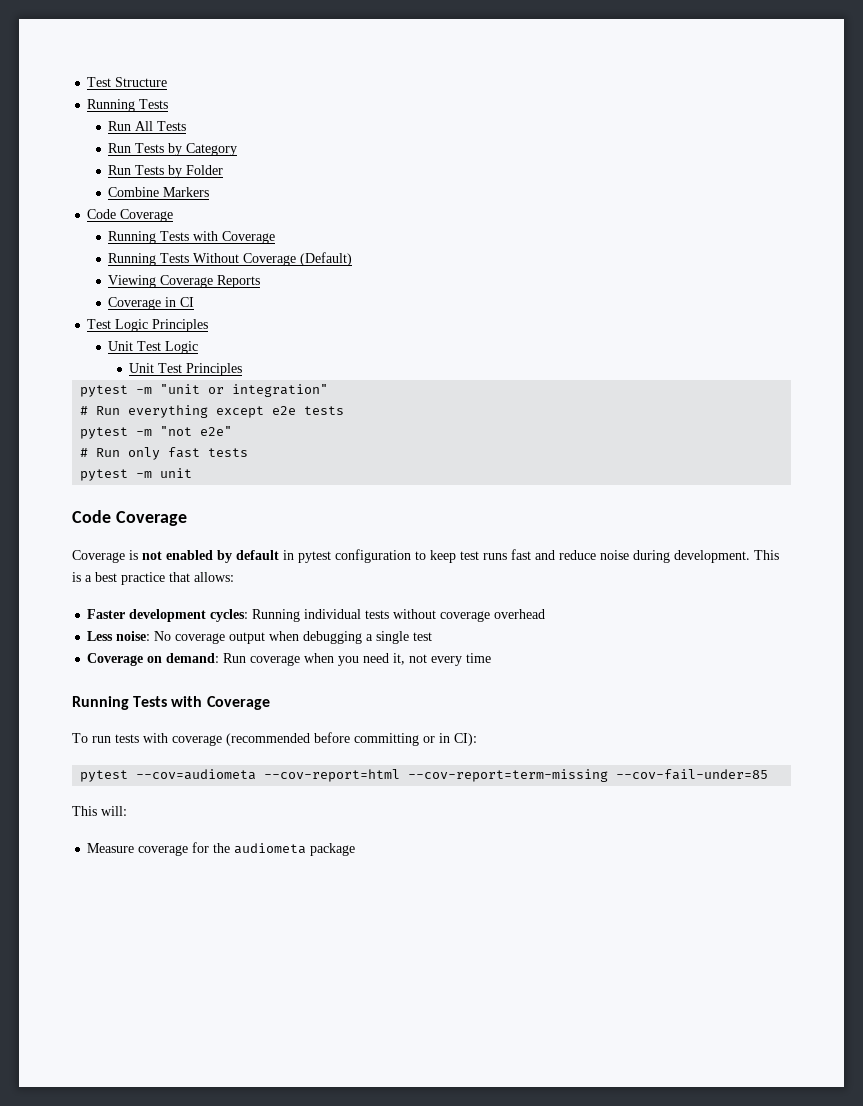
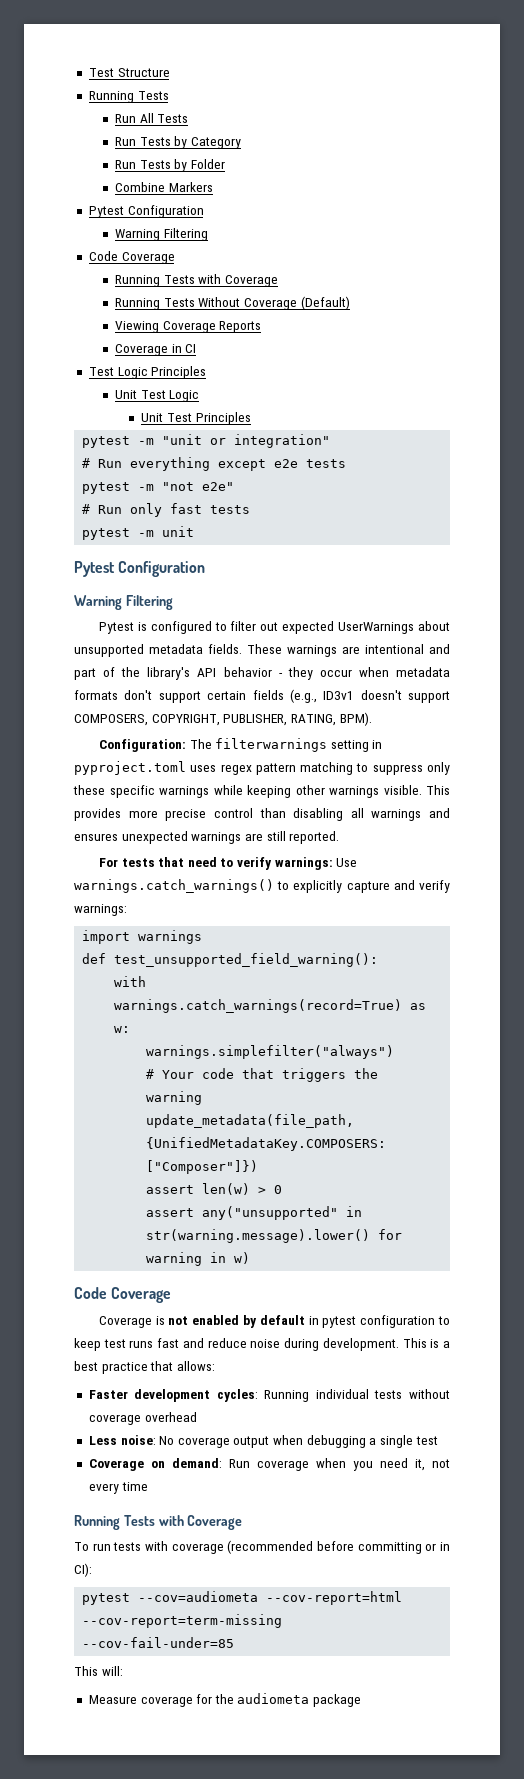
(210, 192) none -> [88,205,204,218] [115,228,208,241] // Pytest Configuration // Warning Filtering
(193, 473) none -> [74,561,206,577] [74,595,173,610] [98,621,451,634] [74,644,450,657] [74,667,450,680] [74,689,450,703] [74,712,372,726] [98,738,383,752] [74,761,450,775] [73,785,450,798] [74,808,450,821] [74,831,340,844] [98,857,358,870] [74,879,450,893] [74,904,127,916] [82,930,203,944] [82,953,379,967] [114,976,147,987] [114,999,427,1013] [114,1026,131,1033] [146,1045,395,1059] [146,1068,379,1082] [146,1091,203,1105] [146,1114,355,1128] [146,1137,387,1151] [146,1160,259,1174] [146,1183,283,1195] [146,1206,363,1220] [146,1229,403,1243] [146,1252,251,1266] // Pytest Configuration // Warning Filtering // Pytest is configured to filter out expected UserWarnings about unsupported metadata fields. These warnings are intentional and part of the library's API behavior - they occur when metadata formats don't support certain fields (e.g., ID3v1 doesn't support COMPOSERS, COPYRIGHT, PUBLISHER, RATING, BPM). // Configuration: The filterwarnings setting in pyproject.toml uses regex pattern matching to suppress only these specific warnings while keeping other warnings visible. This provides more precise control than disabling all warnings and ensures unexpected warnings are still reported. // For tests that need to verify warnings: Use warnings.catch_warnings() to explicitly capture and verify warnings: // import warnings // def test_unsupported_field_warning(): // with warnings.catch_warnings(record=True) as w: // warnings.simplefilter("always") // # Your code that triggers the warning // update_metadata(file_path, {UnifiedMetadataKey.COMPOSERS: ["Composer"]}) // assert len(w) > 0 // assert any("unsupported" in str(warning.message).lower() for warning in w)

